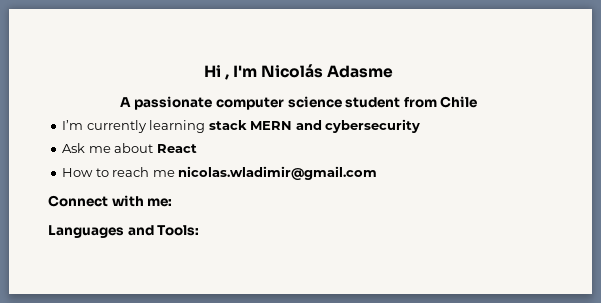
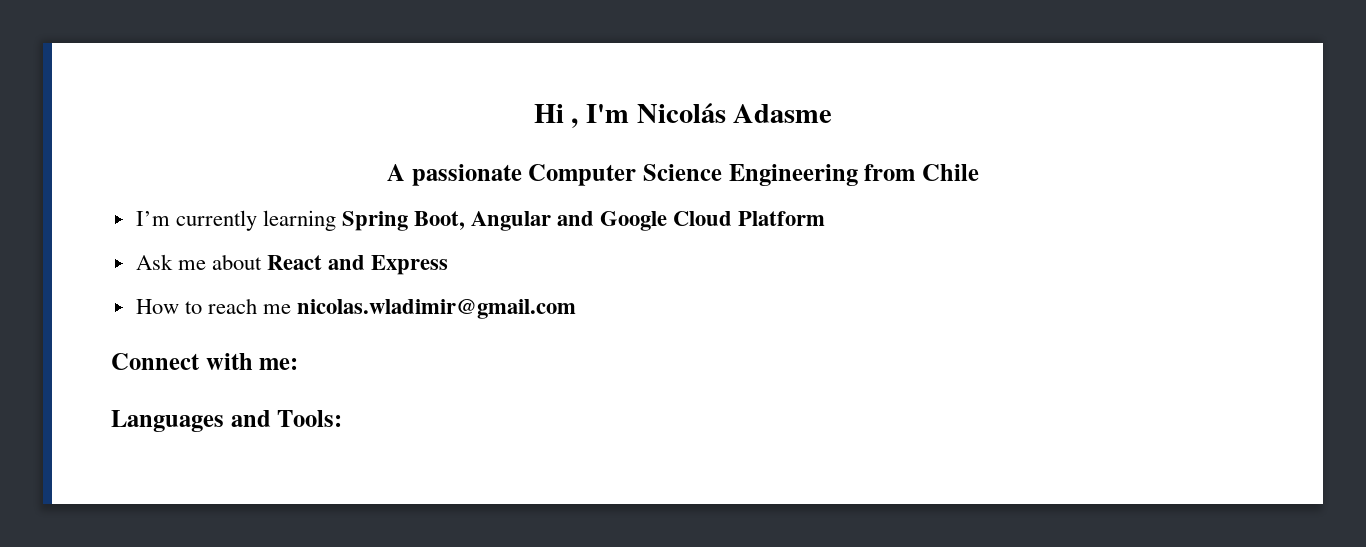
[215,96,401,110] computer science student -> [528,164,858,186] Computer Science Engineering
[208,119,421,133] stack MERN and cybersecurity -> [341,211,826,231] Spring Boot, Angular and Google Cloud Platform
(197, 148) none -> [328,255,449,275] and Express

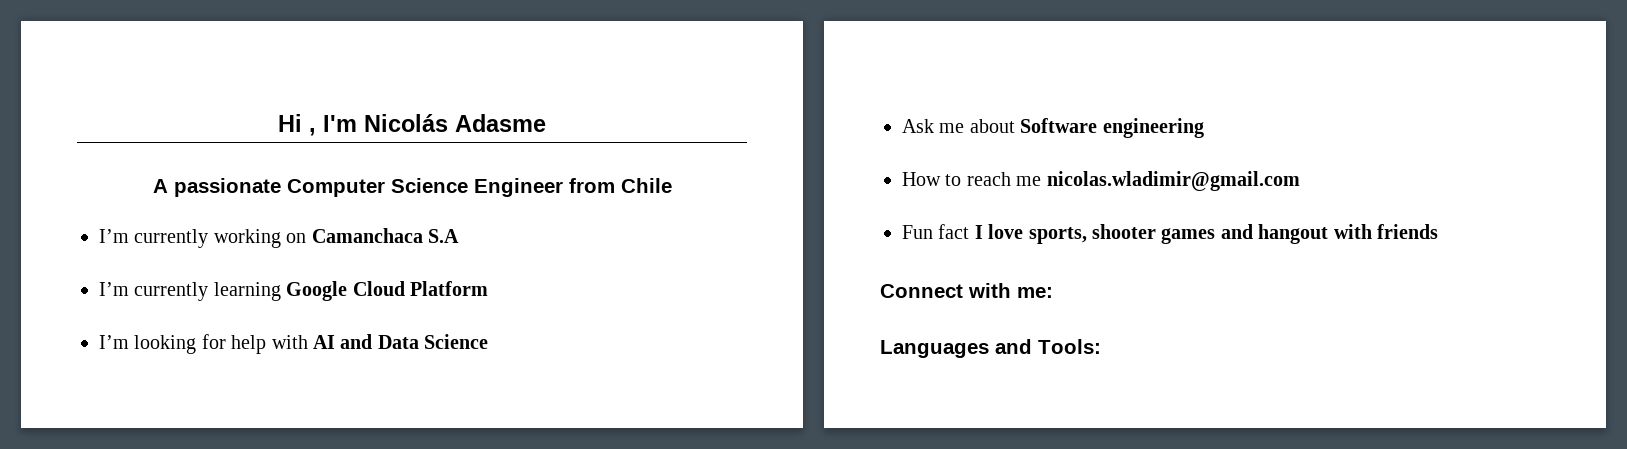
[728,164,858,186] Engineering -> [473,178,563,197] Engineer
(979, 172) none -> [99,228,459,248] // I’m currently working on Camanchaca S.A
[341,211,595,231] Spring Boot, Angular and -> (281, 291) none
(826, 218) none -> [99,334,489,354] // I’m looking for help with AI and Data Science
[266,255,449,275] React and Express -> [1020,118,1204,138] Software engineering
(577, 309) none -> [902,224,1438,244] // Fun fact I love sports, shooter games and hangout with friends

